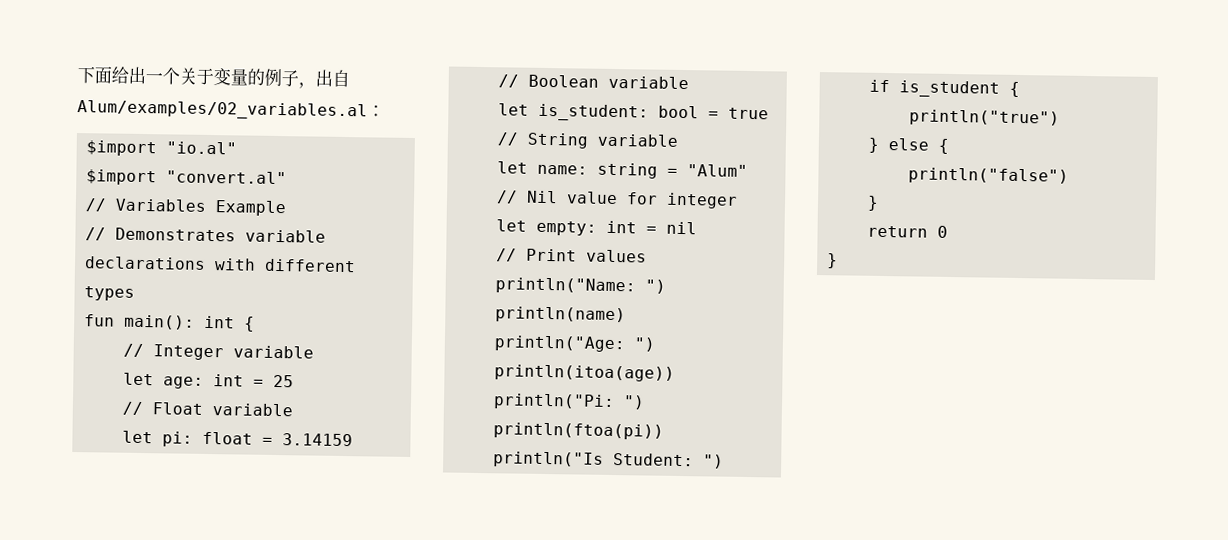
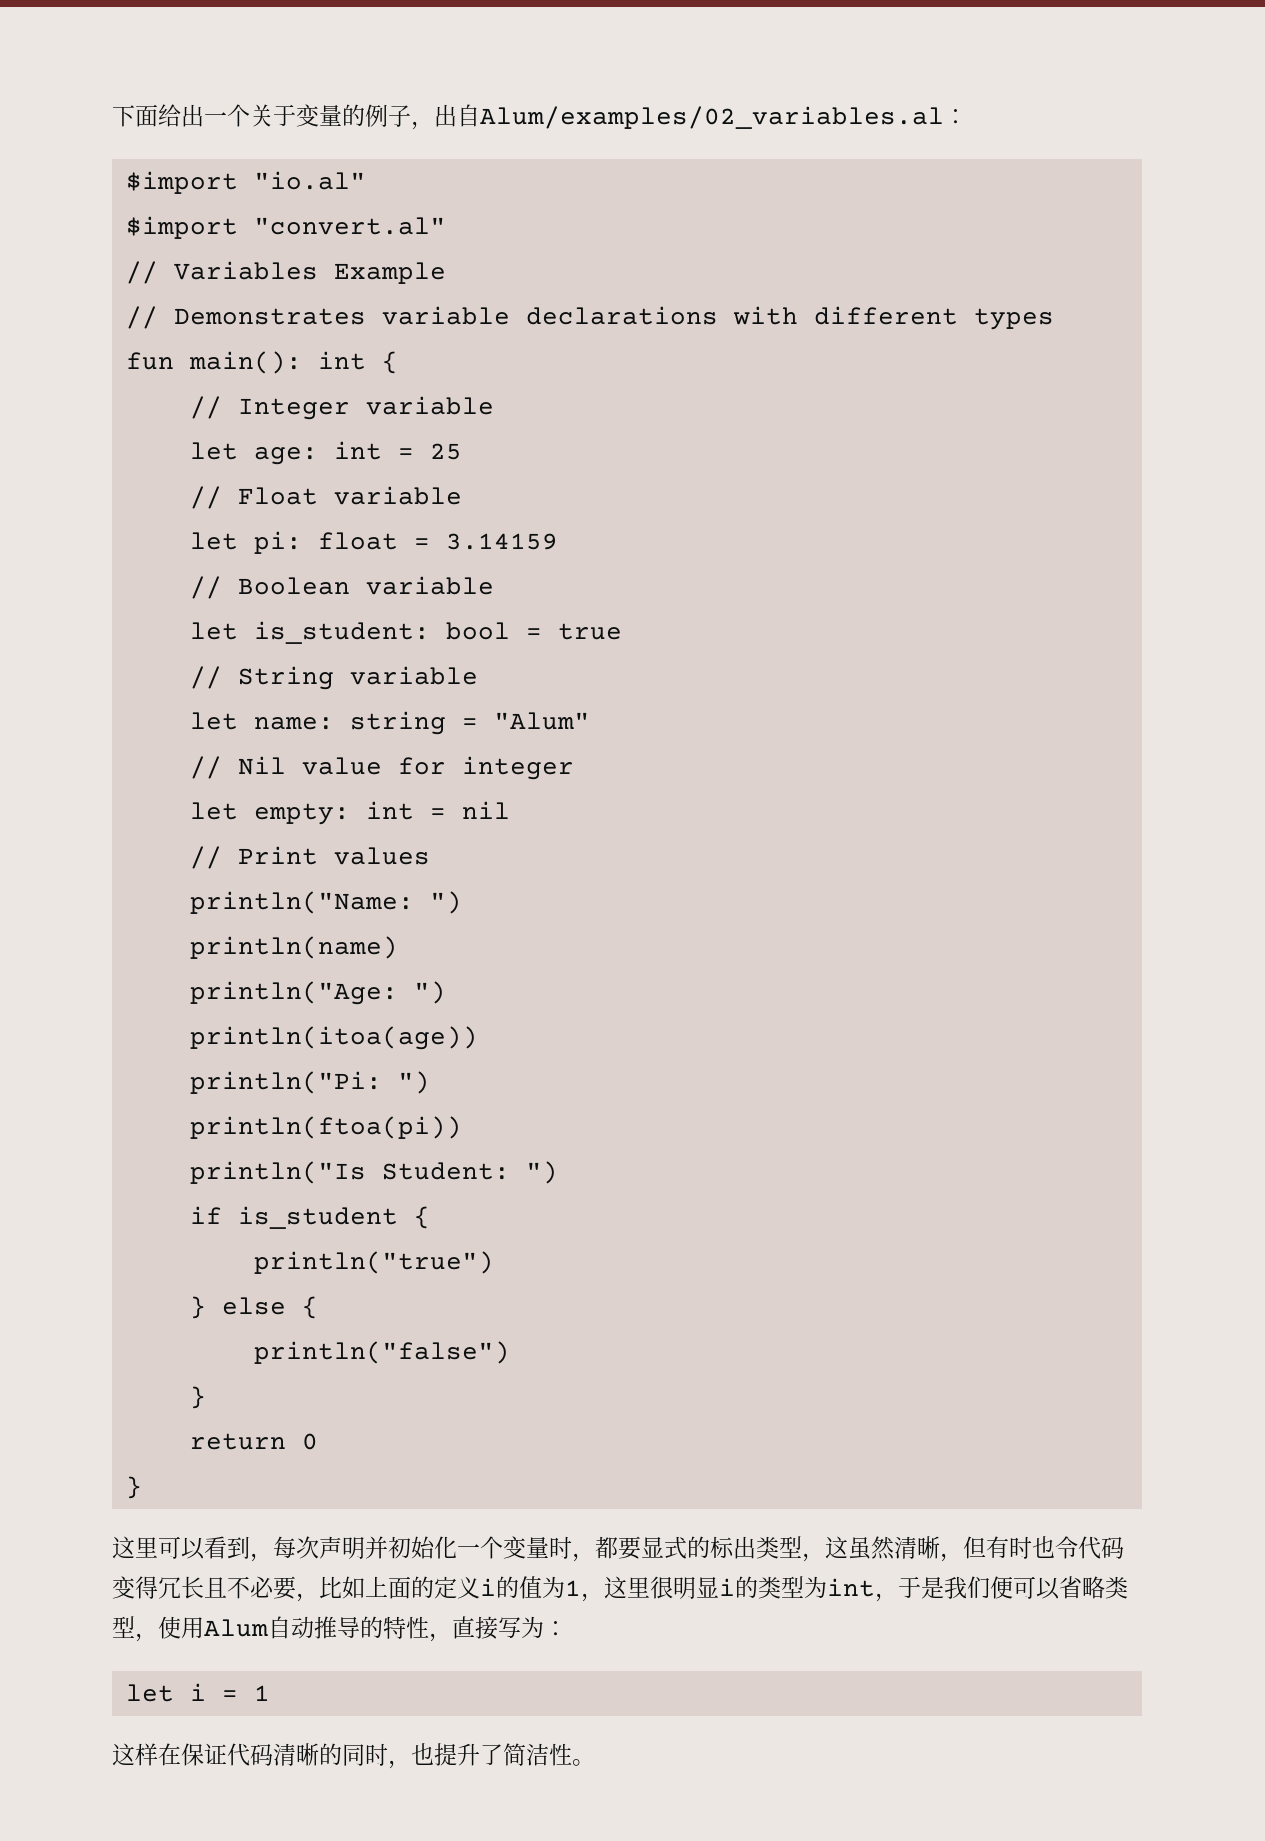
(839, 261) none -> [112,1536,1124,1562] [112,1576,1128,1602] [112,1616,567,1642] [125,1683,270,1702] [112,1743,595,1769] // 这里可以看到，每次声明并初始化一个变量时，都要显式的标出类型，这虽然清晰，但有时也令代码变得冗长且不必要，比如上面的定义i的值为1，这里很明显i的类型为int，于是我们便可以省略类型，使用Alum自动推导的特性，直接写为： // let i = 1 // 这样在保证代码清晰的同时，也提升了简洁性。

